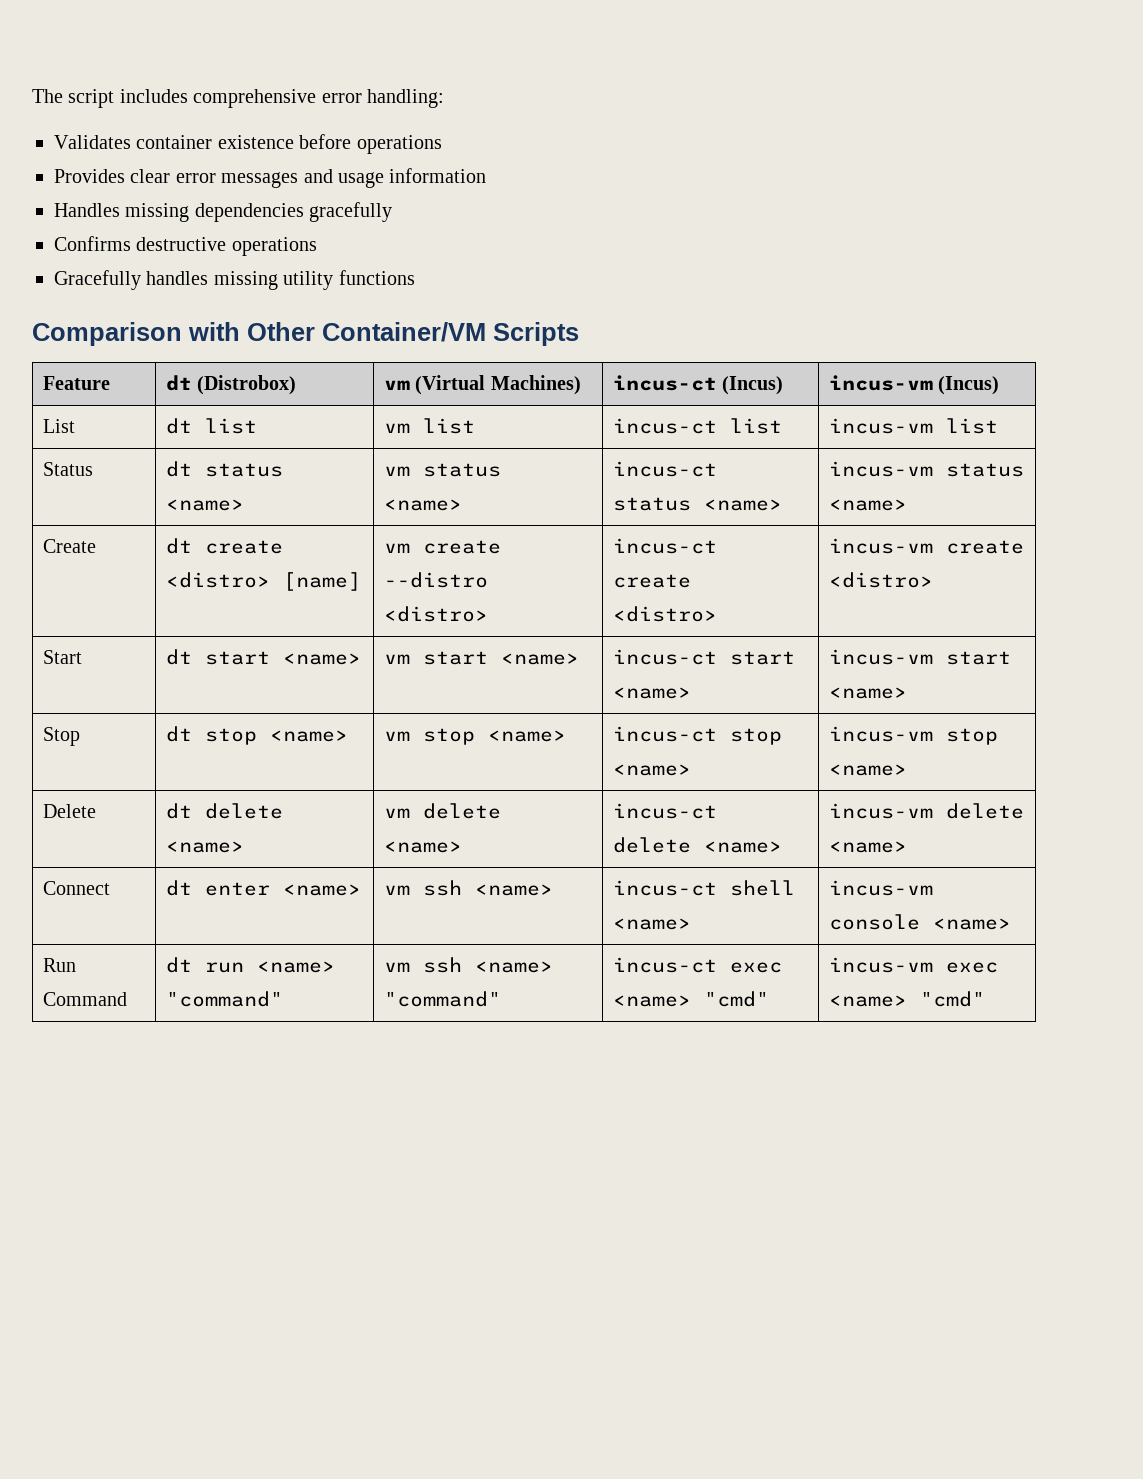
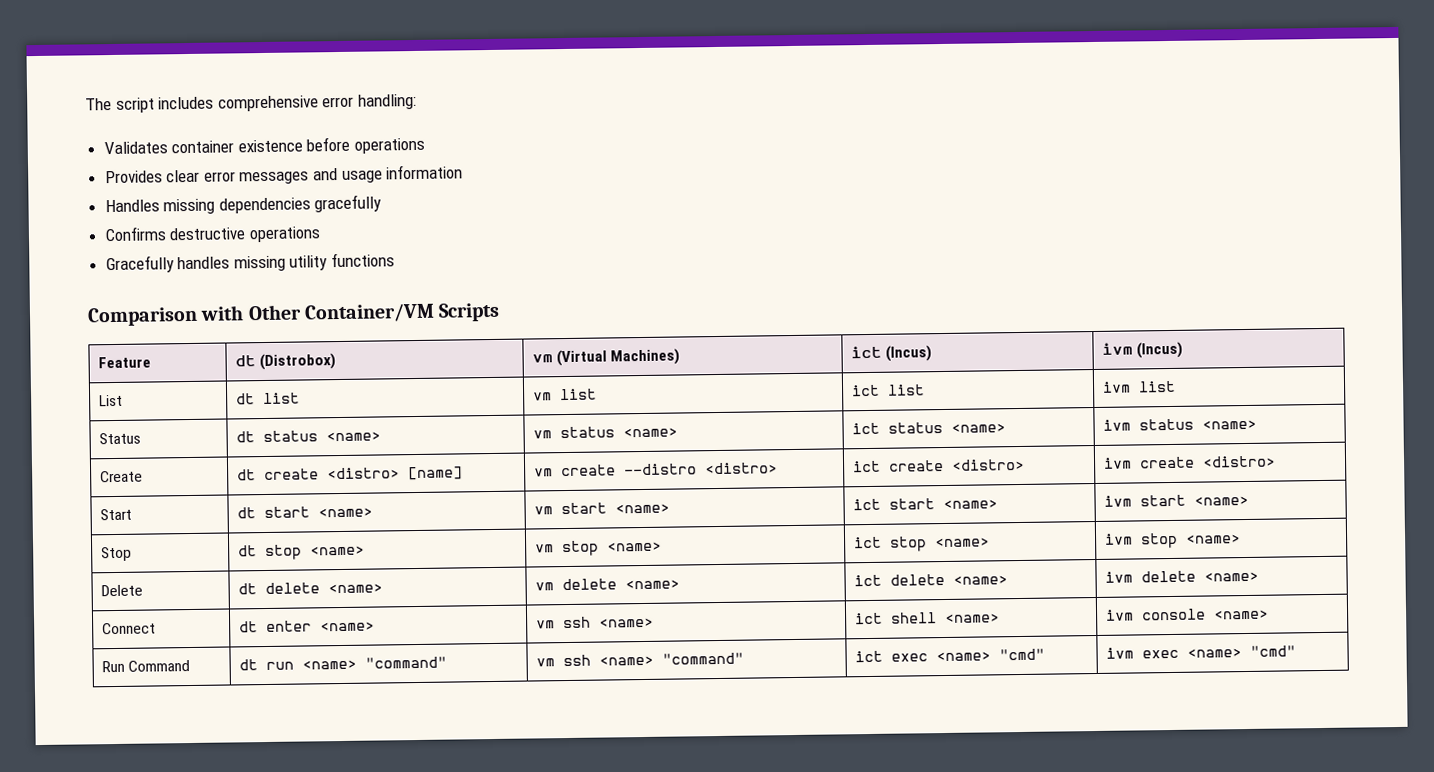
[613,375,718,391] incus-ct -> [851,345,883,359] ict
[829,375,934,391] incus-vm -> [1102,342,1134,355] ivm
[613,418,783,434] [829,418,934,434] incus-ct list | incus-vm -> [852,384,926,397] [1102,381,1132,393] ict list | ivm
[613,461,718,477] [613,497,783,511] [829,461,934,477] incus-ct status <name> | incus-vm -> [852,421,1007,435] [1103,419,1132,431] ict status <name> | ivm
[613,538,718,554] incus-ct -> [853,460,882,473] ict
[829,538,934,554] incus-vm -> [1103,457,1133,469] ivm
[613,649,796,665] [613,687,692,699] [829,649,934,665] incus-ct start <name> | incus-vm -> [853,498,999,511] [1104,495,1133,507] ict start <name> | ivm
[613,726,783,745] [613,764,692,776] [829,726,934,742] incus-ct stop <name> | incus-vm -> [854,536,991,552] [1104,533,1134,545] ict stop <name> | ivm
[613,803,718,819] [613,837,783,853] [829,803,934,819] incus-ct delete <name> | incus-vm -> [854,573,1009,587] [1105,571,1134,583] ict delete <name> | ivm
[613,880,718,896] incus-ct -> [855,612,884,625] ict
[829,880,934,896] incus-vm -> [1106,609,1135,621] ivm
[613,957,718,973] incus-ct -> [855,650,884,663] ict
[829,957,934,973] incus-vm -> [1106,647,1135,659] ivm

